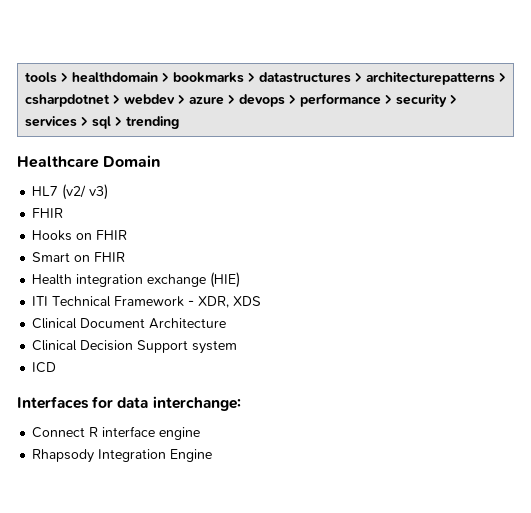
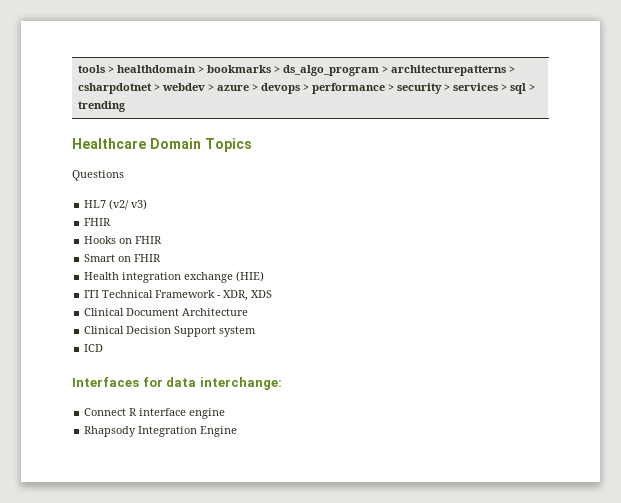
[258,72,351,83] datastructures -> [283,65,380,76] ds_algo_program
(161, 161) none -> [204,138,252,152] [72,170,124,181] Topics // Questions

